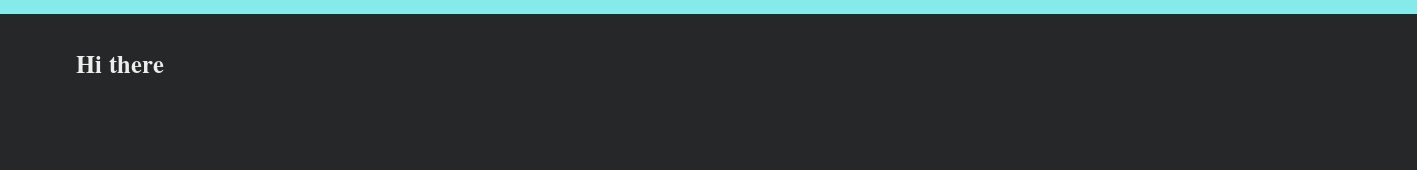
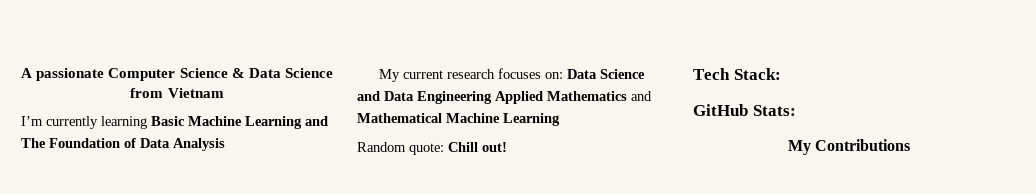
[76,56,164,73] Hi there -> [21,68,333,81] [130,88,224,98] [21,116,328,129] [21,138,225,151] [379,68,646,82] [357,91,652,104] [357,113,560,126] [357,142,507,155] [693,68,781,80] [693,104,796,116] [787,139,911,155] A passionate Computer Science & Data Science from Vietnam // I’m currently learning Basic Machine Learning and The Foundation of Data Analysis // My current research focuses on: Data Science and Data Engineering Applied Mathematics and Mathematical Machine Learning // Random quote: Chill out! // Tech Stack: // GitHub Stats: // My Contributions

